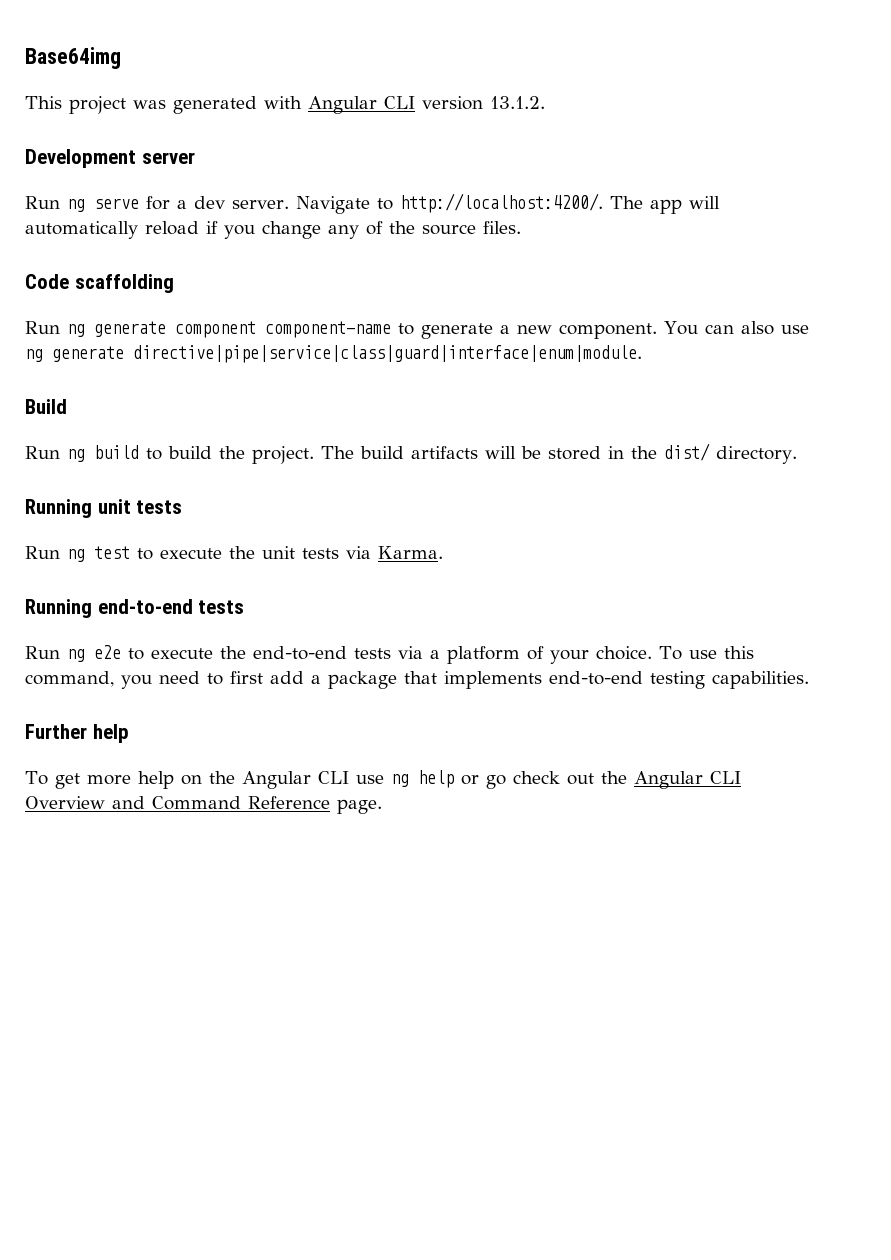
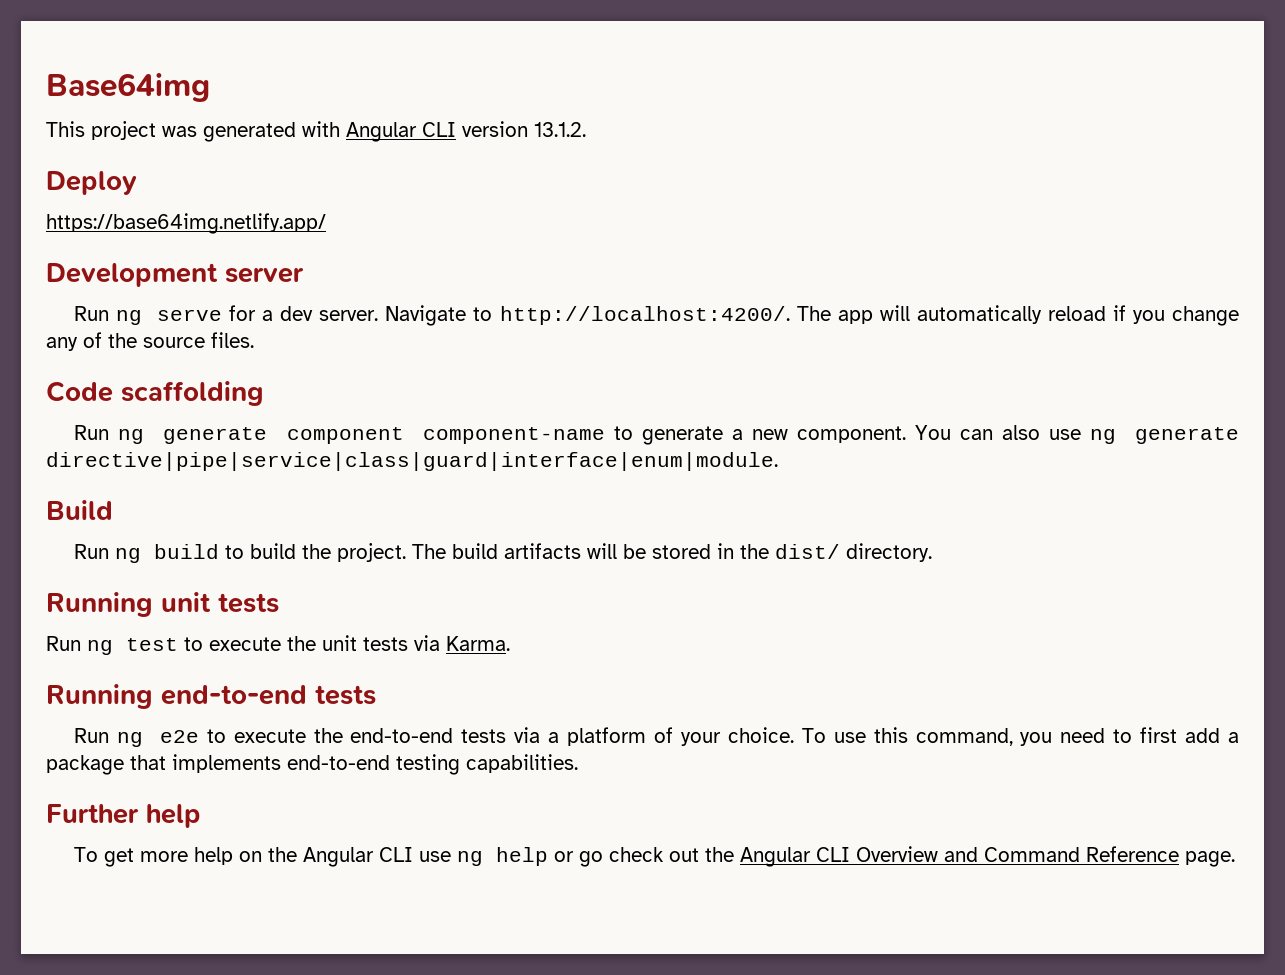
(545, 102) none -> [46,171,137,195] [46,213,326,234] // Deploy // https://base64img.netlify.app/

